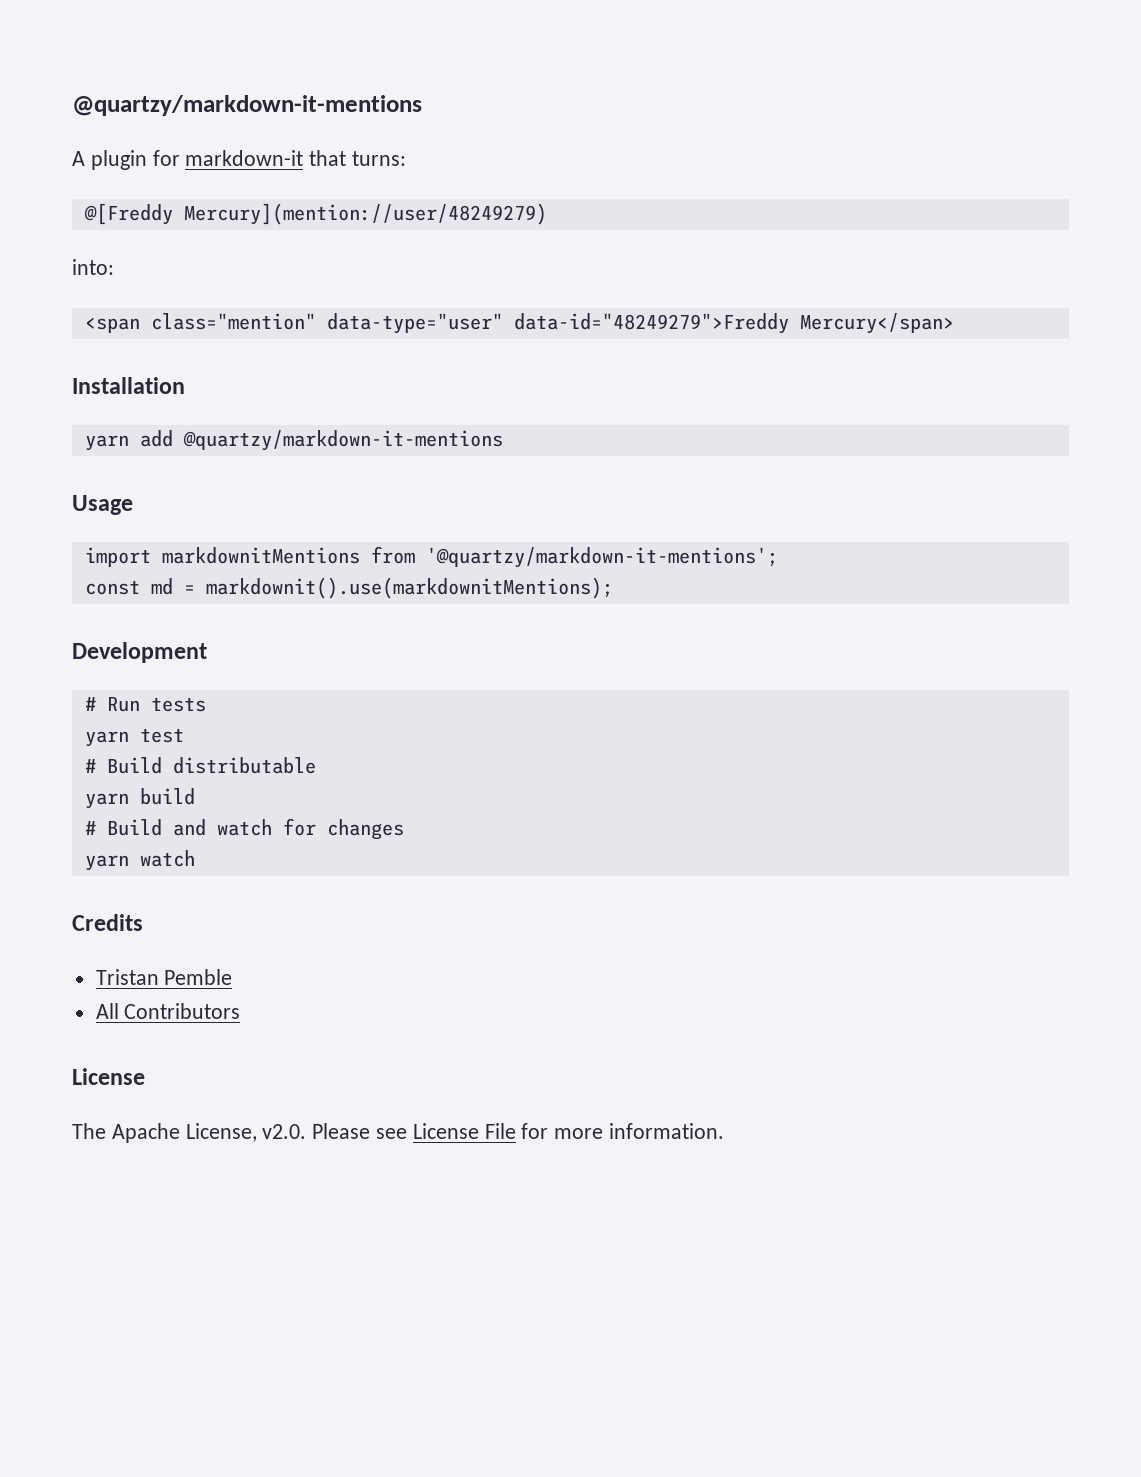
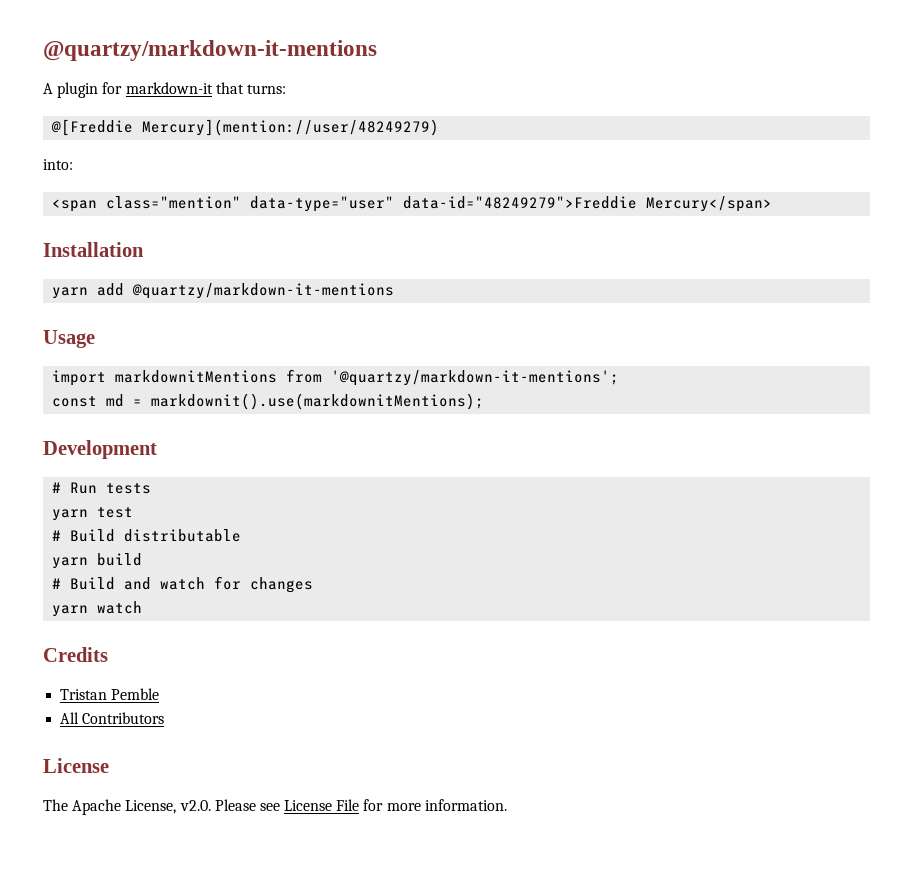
[83,203,173,225] @[Freddy -> [51,119,134,136] @[Freddie
[513,313,789,334] data-id="48249279">Freddy -> [403,196,638,209] data-id="48249279">Freddie

